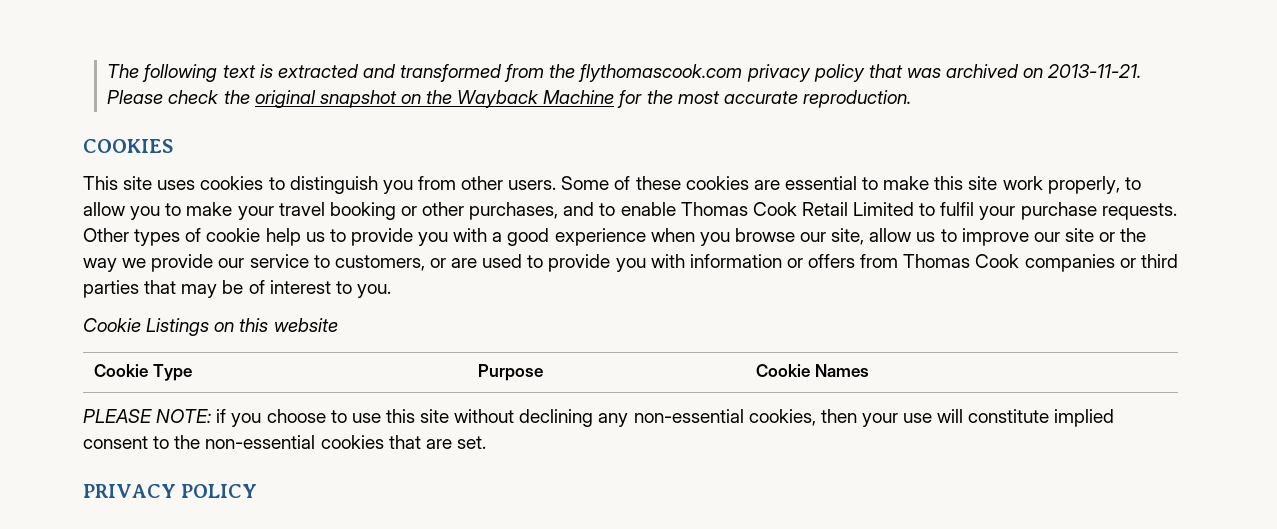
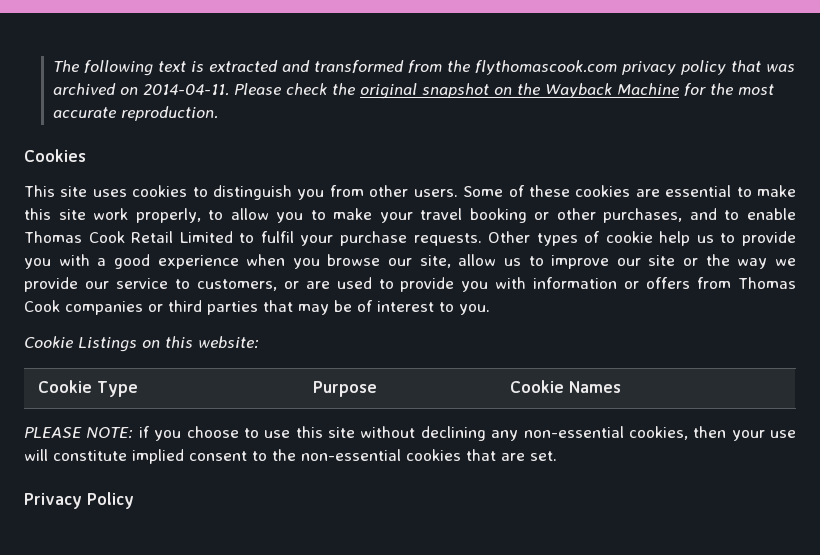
[1047,64,1142,78] 2013-11-21. -> [143,84,230,96] 2014-04-11.
[83,139,173,153] COOKIES -> [24,149,86,162] Cookies
[273,318,338,332] website -> [198,336,259,349] website:
[83,484,258,498] PRIVACY POLICY -> [24,492,134,509] Privacy Policy

